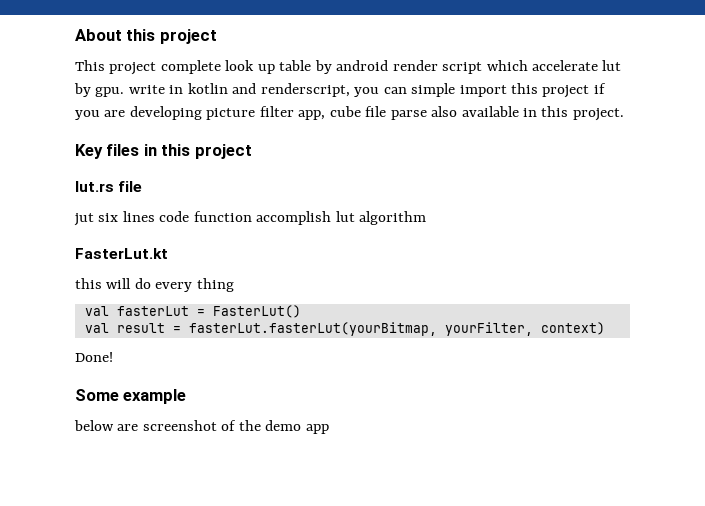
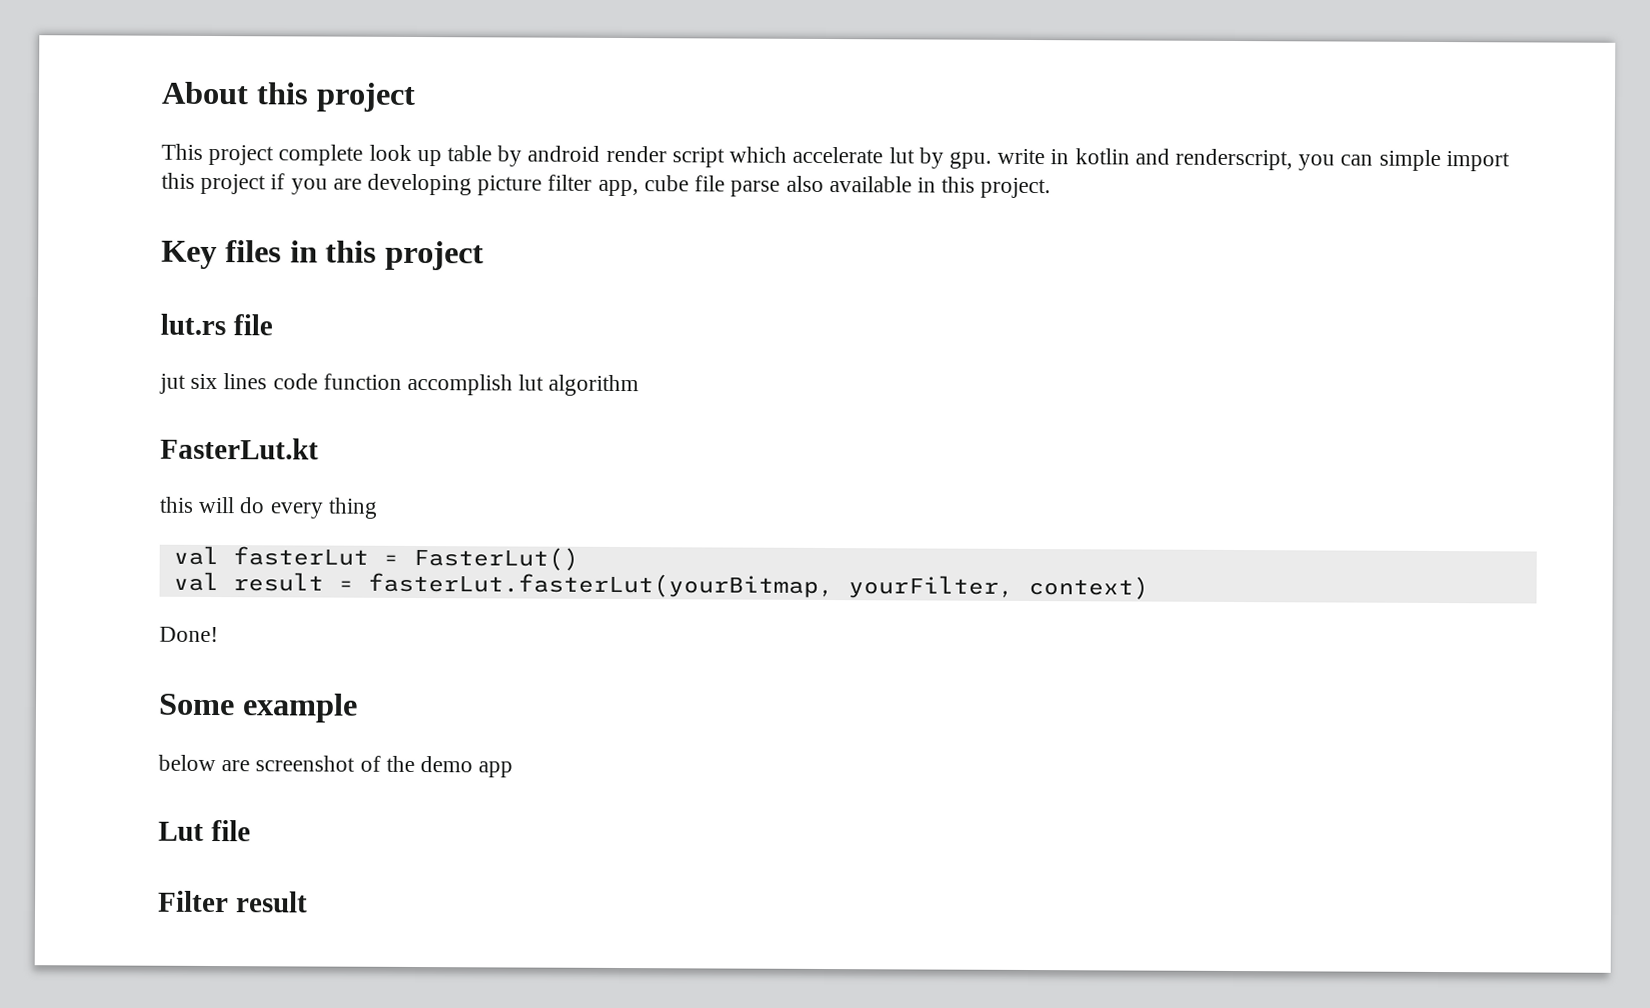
(329, 429) none -> [158,820,251,842] [157,890,308,913] // Lut file // Filter result

